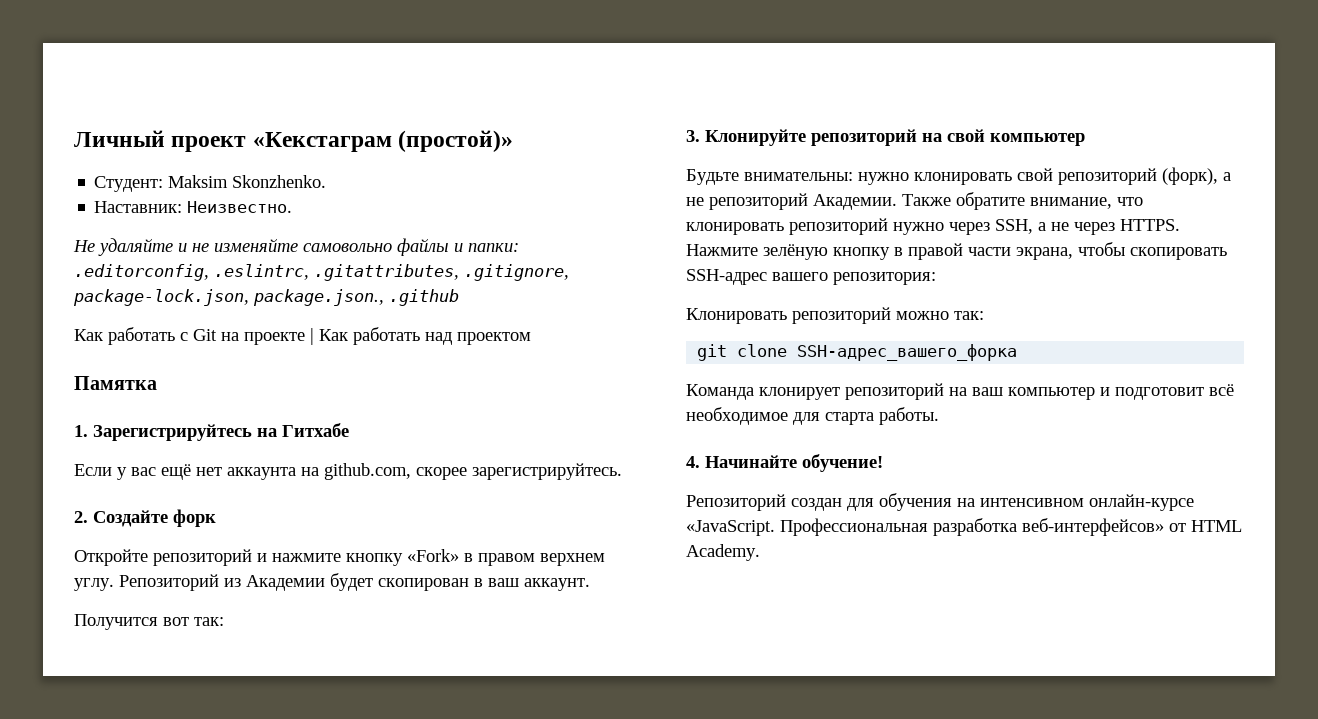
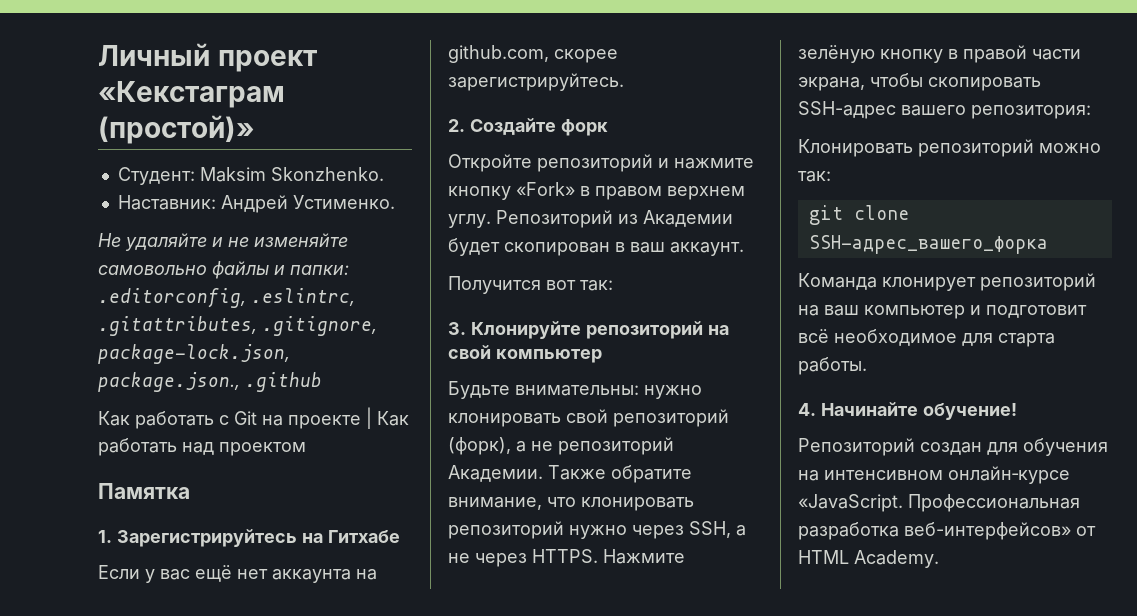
[187,201,293,213] Неизвестно. -> [220,195,395,213] Андрей Устименко.

